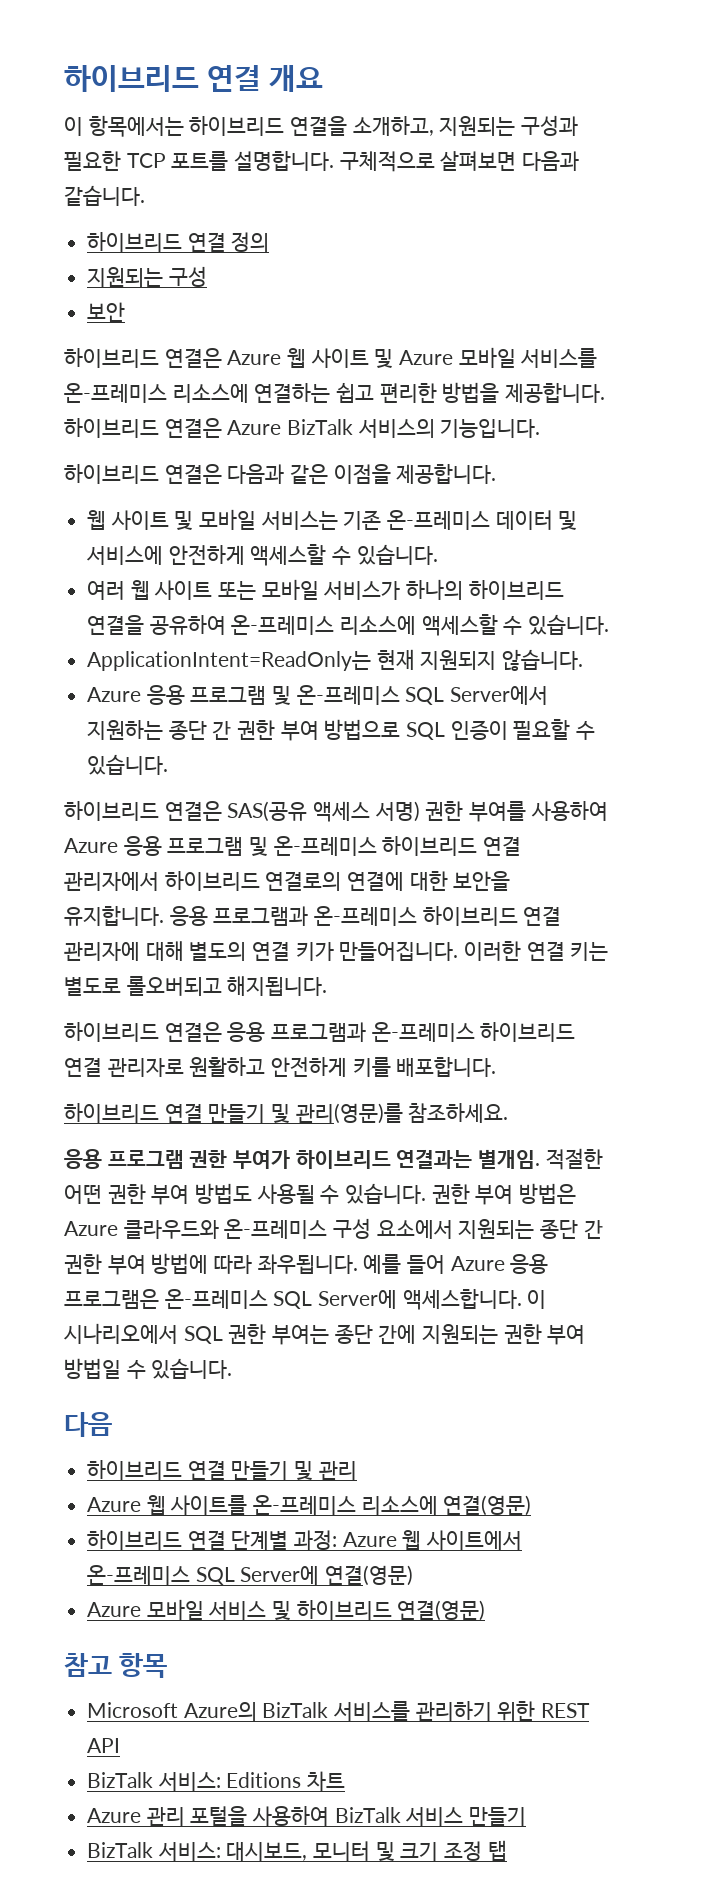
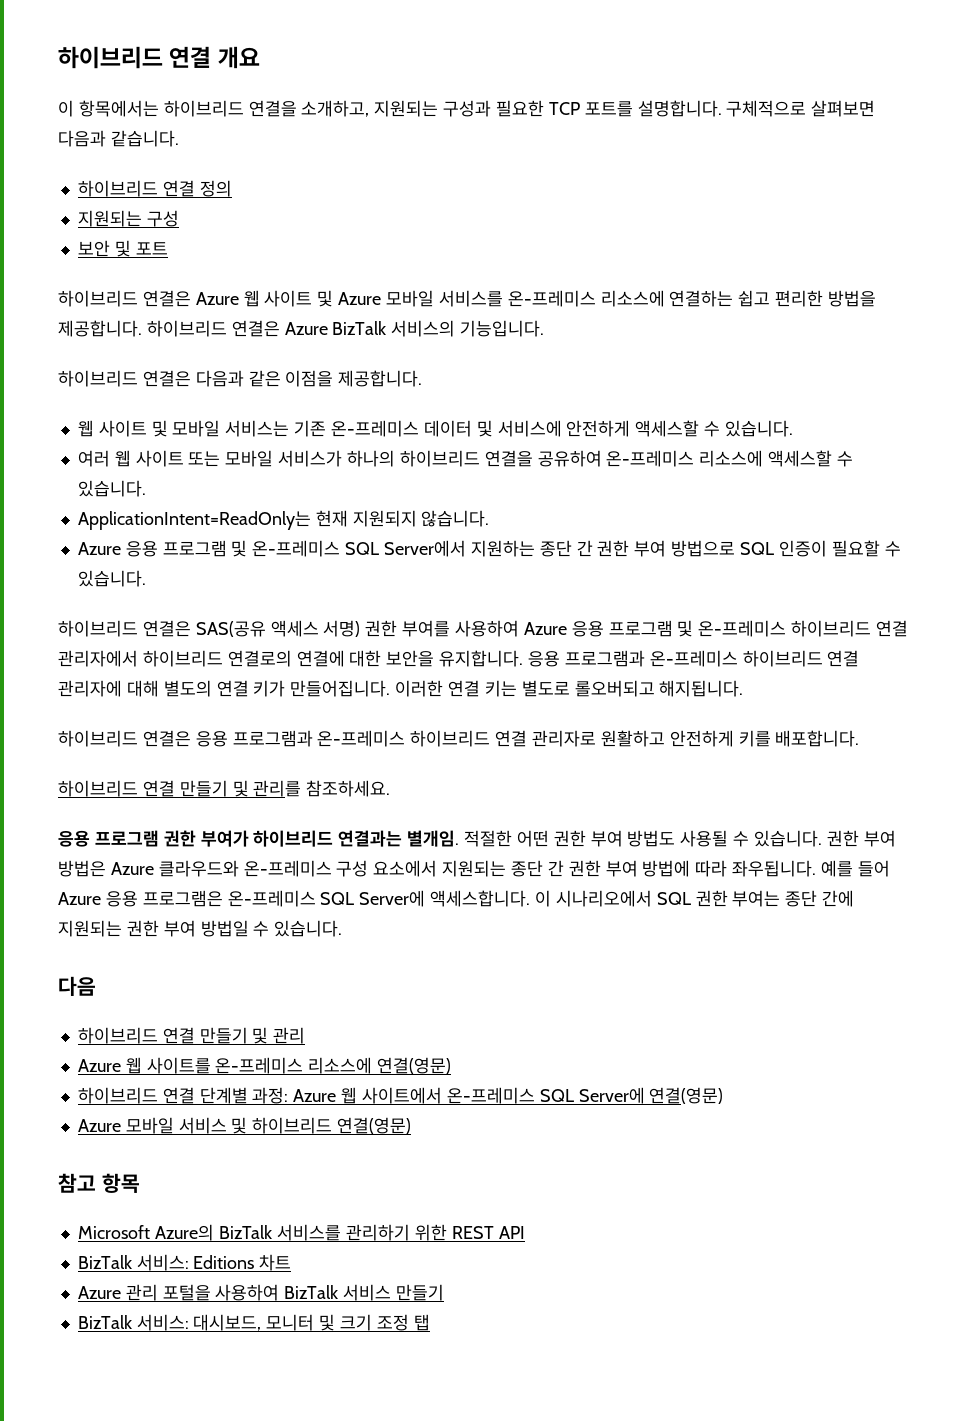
(126, 312) none -> [114,240,168,257] 및 포트
[295,1103,403,1124] 관리(영문)를 -> [253,780,302,797] 관리를

